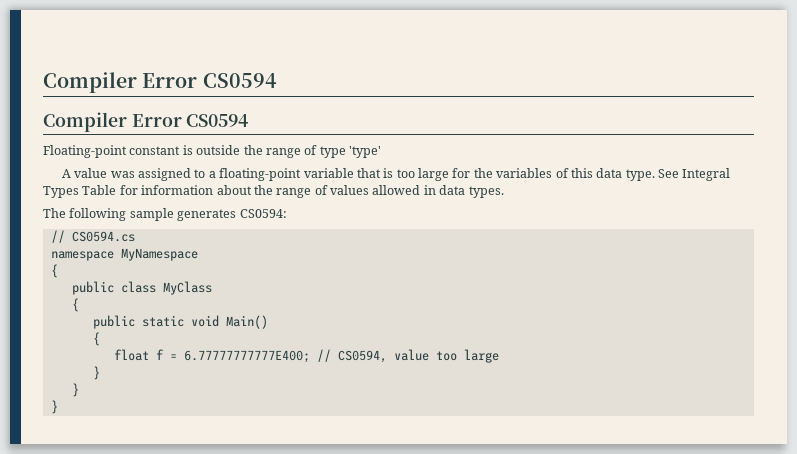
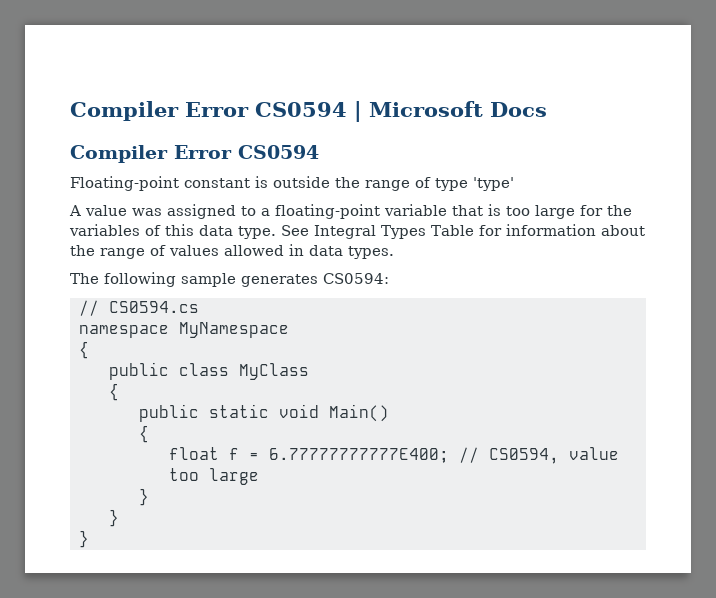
[43,72,277,93] Compiler Error CS0594 -> [70,101,547,122] Compiler Error CS0594 | Microsoft Docs

